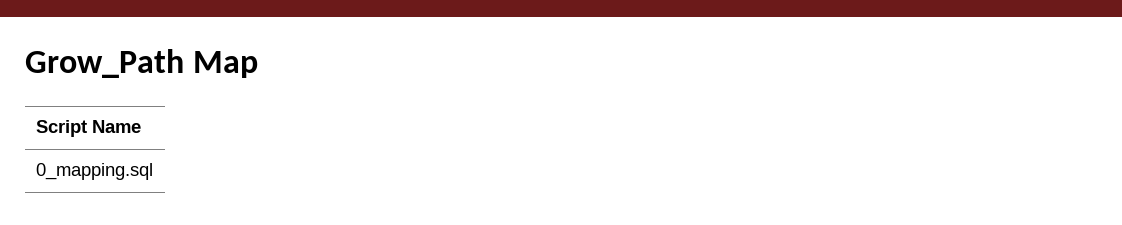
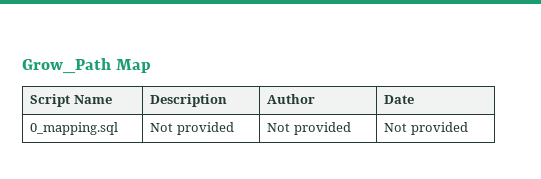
[35,163,153,180] // 0_mapping.sql -> [150,94,228,107] [267,94,316,104] [384,95,415,104] [30,122,119,135] [150,122,234,135] [267,122,351,135] [384,122,468,135] | Description | Author | Date // 0_mapping.sql | Not provided | Not provided | Not provided

